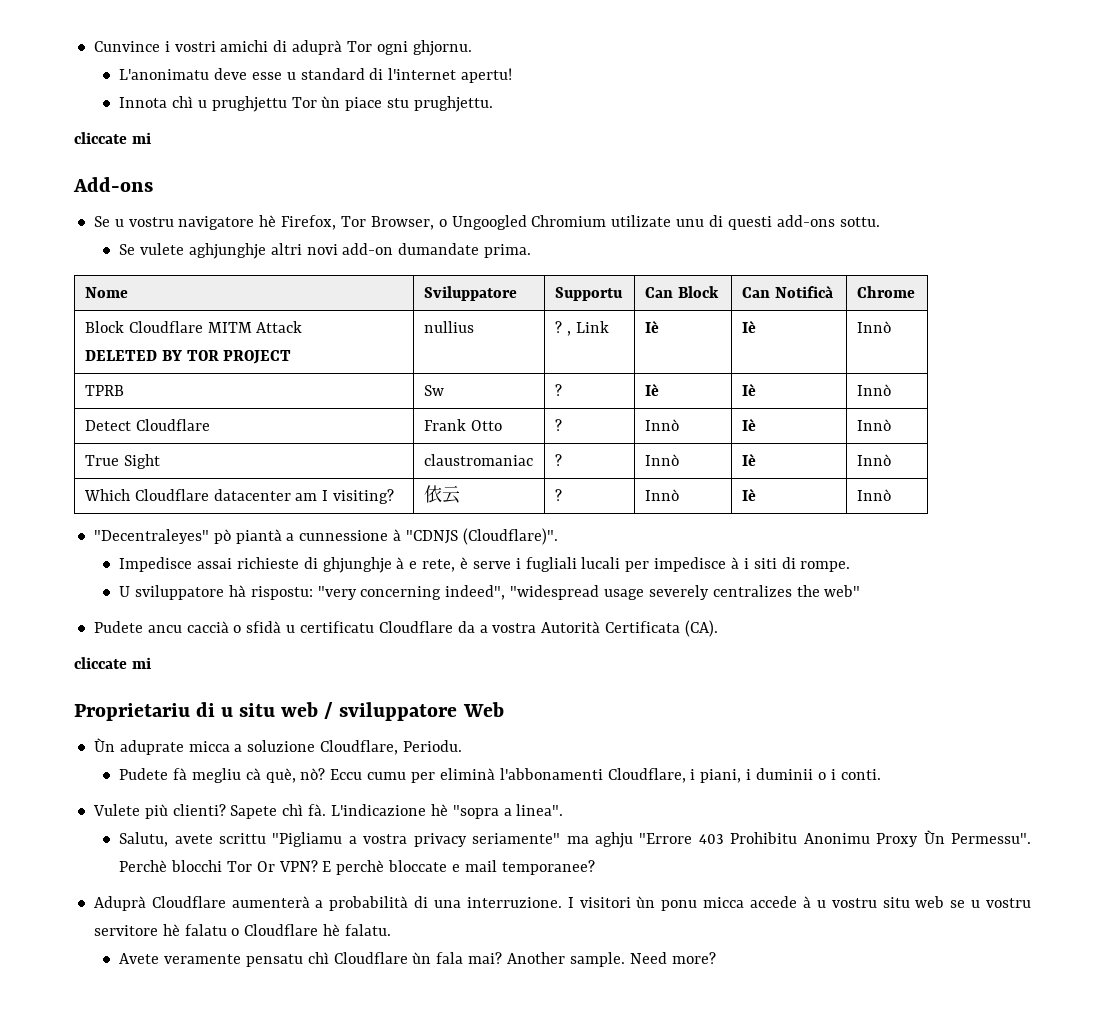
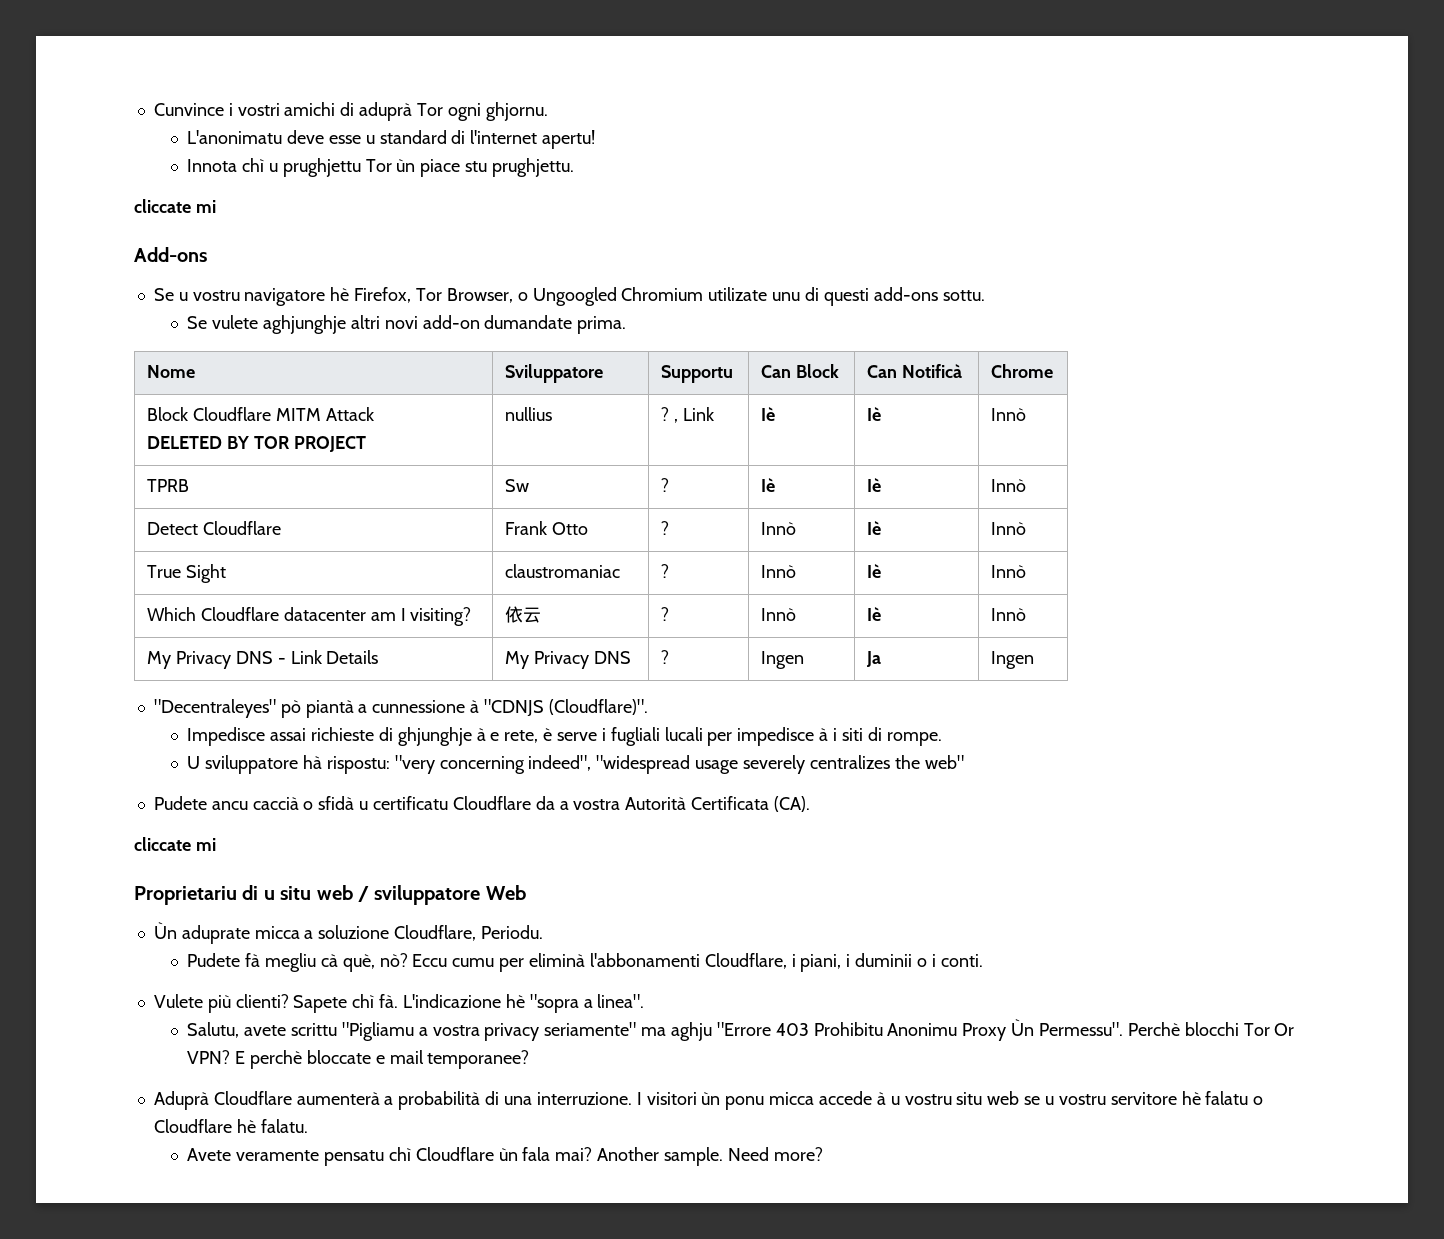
(891, 495) none -> [147,650,379,669] [505,651,631,669] [661,650,670,664] [761,651,805,669] [866,651,882,667] [991,651,1035,669] // My Privacy DNS - Link Details | My Privacy DNS | ? | Ingen | Ja | Ingen

